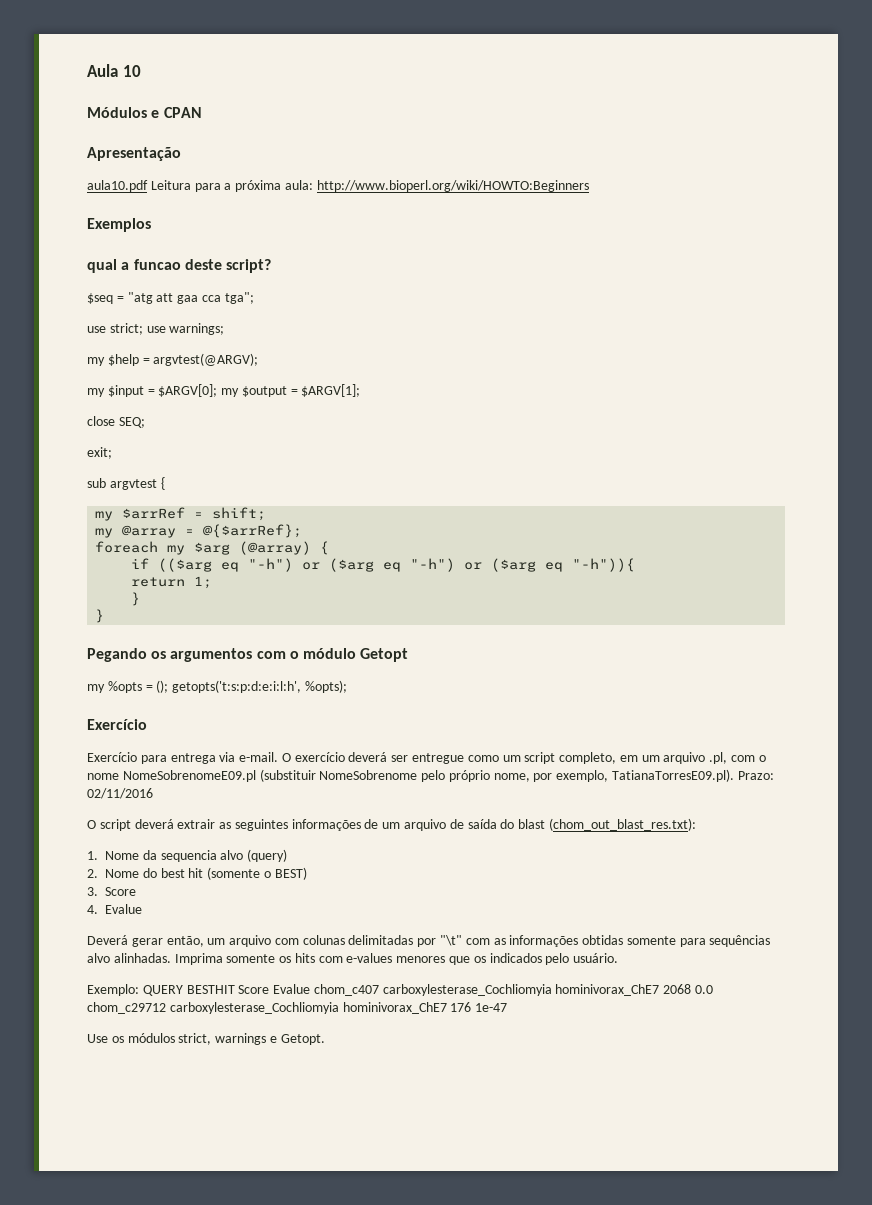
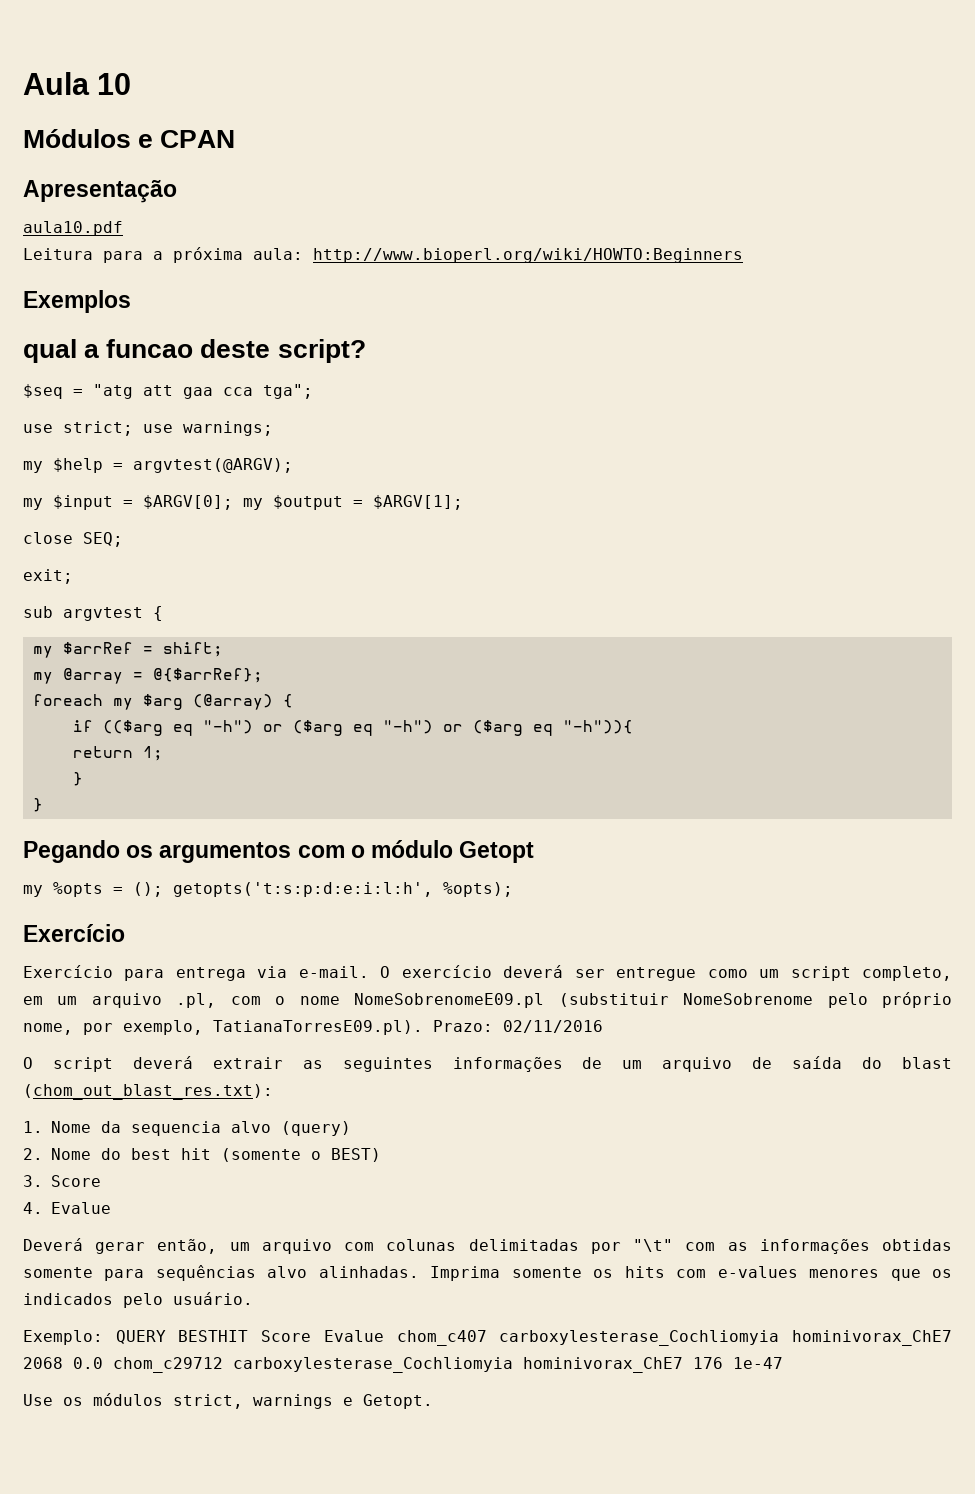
(148, 186) none -> (123, 228) //

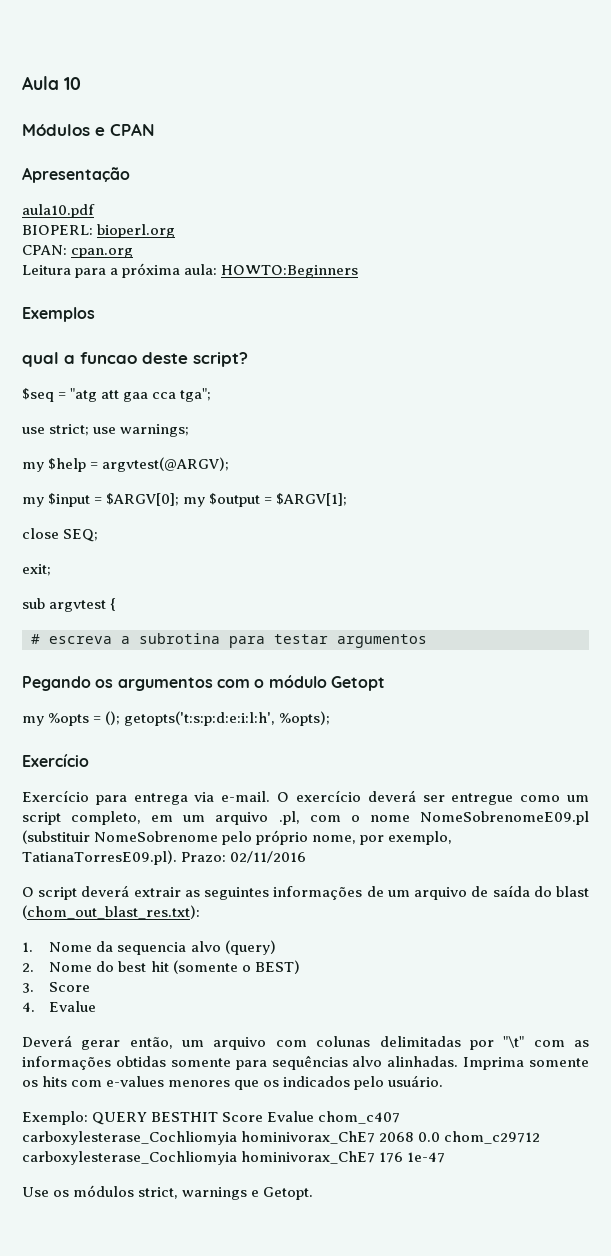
(123, 228) none -> [22,224,176,238] [22,245,134,258] // BIOPERL: bioperl.org // CPAN: cpan.org
[313,248,743,263] http://www.bioperl.org/wiki/HOWTO:Beginners -> [221,265,359,278] HOWTO:Beginners
[32,642,223,658] [32,668,263,684] [32,694,293,710] [72,720,633,736] [72,746,163,761] [72,772,83,786] [32,798,43,812] my $arrRef = shift; // my @array = @{$arrRef}; // foreach my $arg (@array) { // if (($arg eq "-h") or ($arg eq "-h") or ($arg eq "-h")){ // return 1; // } // } -> [31,633,427,648] # escreva a subrotina para testar argumentos

